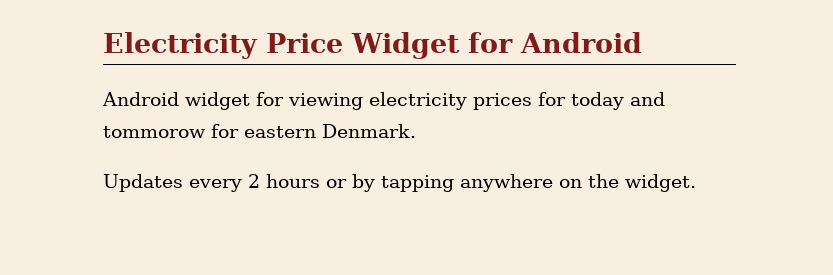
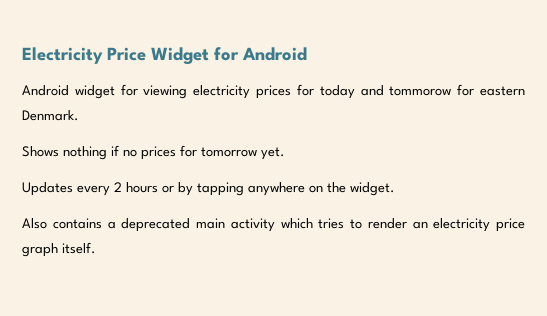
(416, 131) none -> [22,145,285,160] // Shows nothing if no prices for tomorrow yet.
(696, 183) none -> [22,218,525,232] [22,242,96,257] // Also contains a deprecated main activity which tries to render an electricity price graph itself.

